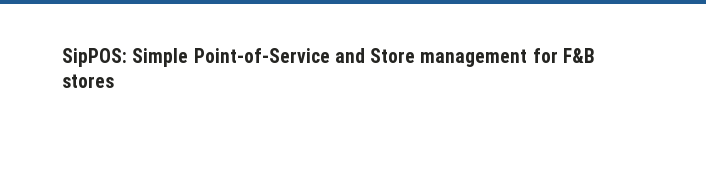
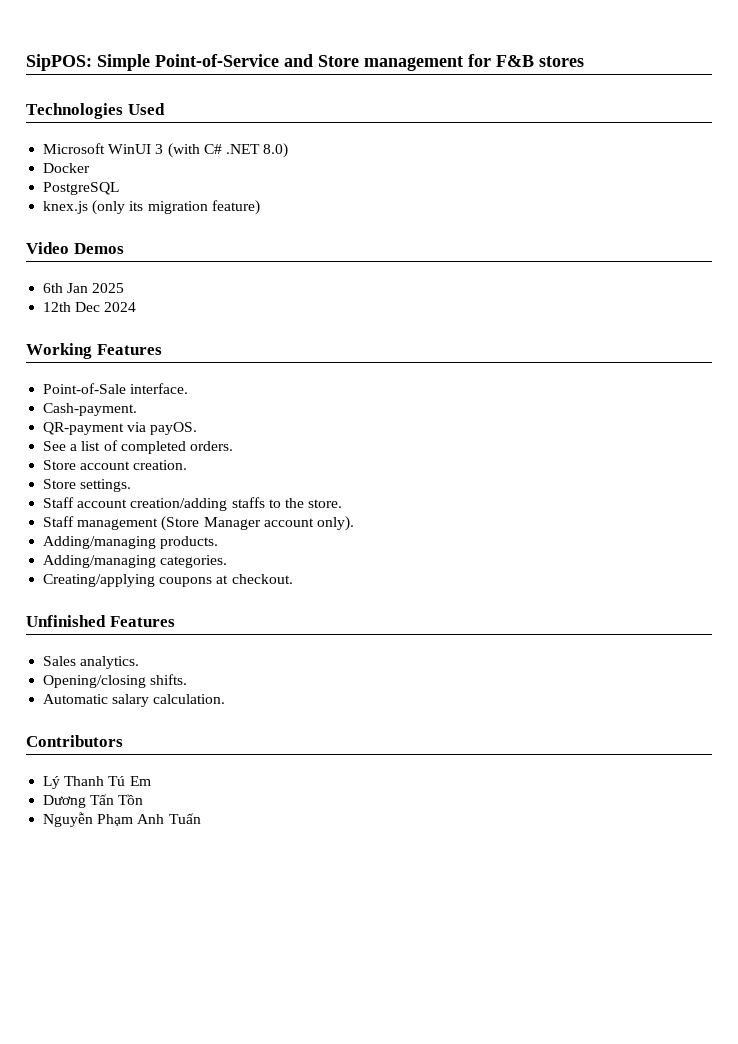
(114, 81) none -> [26,103,165,119] [43,143,289,158] [43,163,91,173] [43,182,120,195] [43,200,260,215] [26,242,124,254] [43,283,125,293] [43,302,137,312] [26,343,162,359] [43,383,189,394] [43,403,138,416] [43,422,198,435] [43,440,233,454] [43,460,188,470] [43,479,132,492] [43,497,343,511] [43,516,354,531] [43,536,219,549] [43,555,228,568] [43,574,293,587] [26,615,175,627] [43,656,140,669] [43,674,188,688] [43,694,226,707] [26,735,123,747] [43,776,151,789] [43,794,144,808] [43,812,201,827] // Technologies Used // Microsoft WinUI 3 (with C# .NET 8.0) // Docker // PostgreSQL // knex.js (only its migration feature) // Video Demos // 6th Jan 2025 // 12th Dec 2024 // Working Features // Point-of-Sale interface. // Cash-payment. // QR-payment via payOS. // See a list of completed orders. // Store account creation. // Store settings. // Staff account creation/adding staffs to the store. // Staff management (Store Manager account only). // Adding/managing products. // Adding/managing categories. // Creating/applying coupons at checkout. // Unfinished Features // Sales analytics. // Opening/closing shifts. // Automatic salary calculation. // Contributors // Lý Thanh Tú Em // Dương Tấn Tồn // Nguyễn Phạm Anh Tuấn

